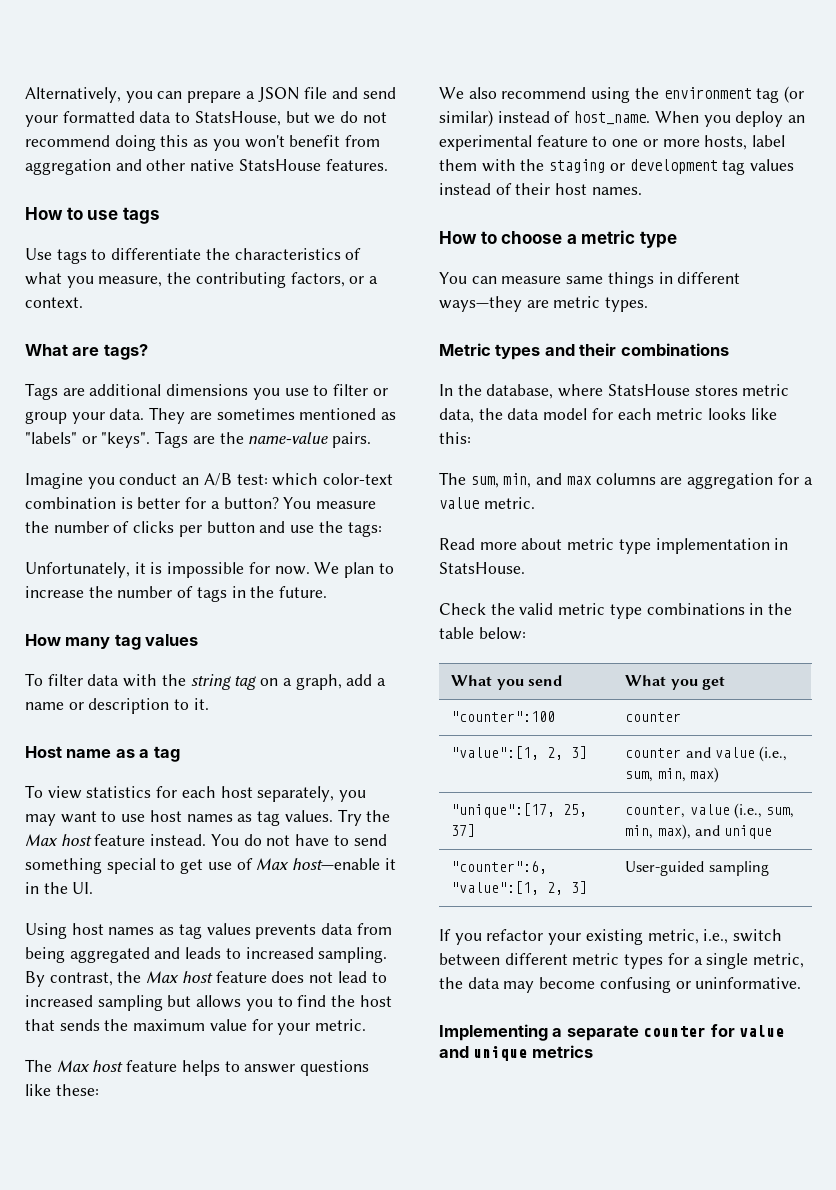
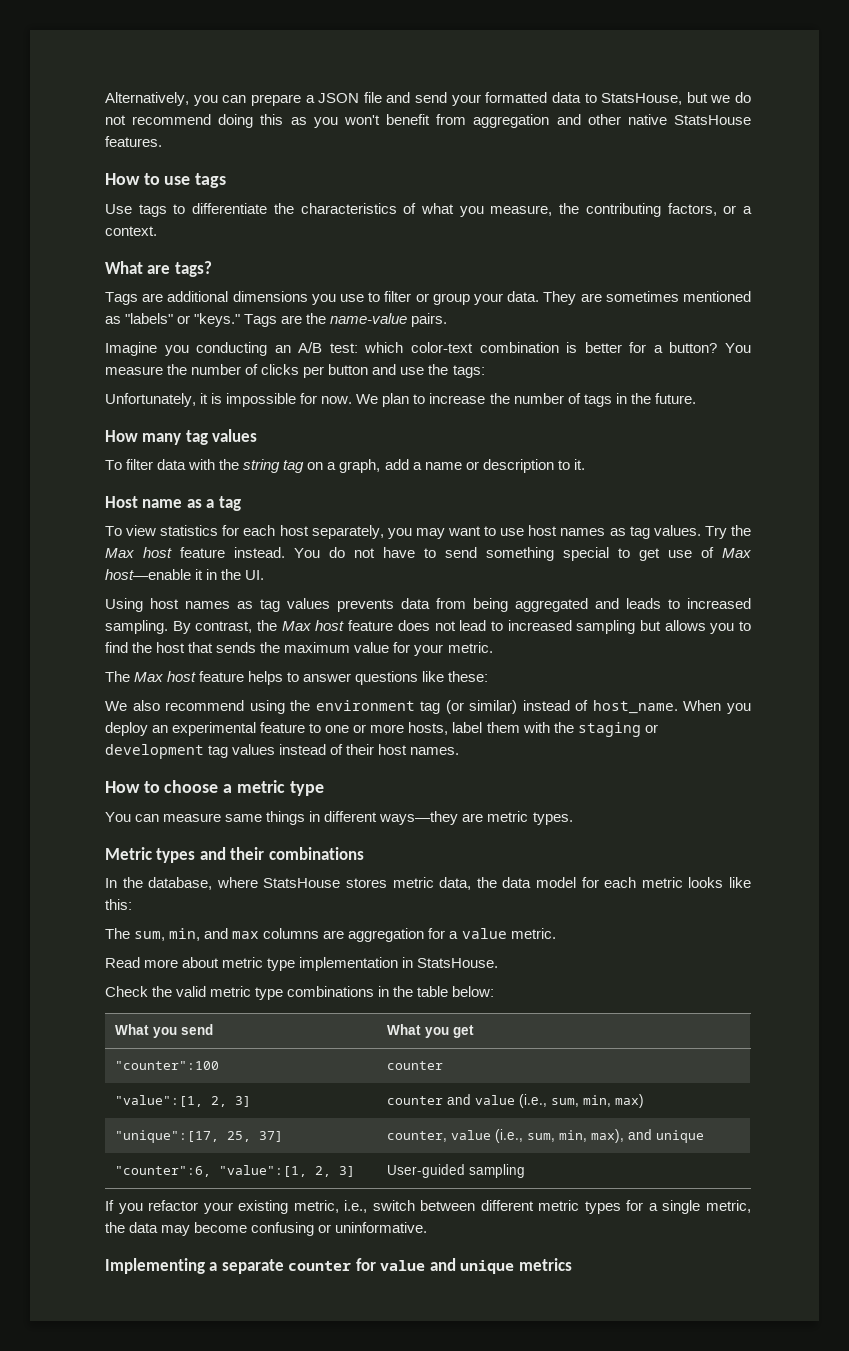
[101,432,151,448] "keys". -> [194,313,241,327] "keys."
[119,473,178,485] conduct -> [196,342,268,356] conducting

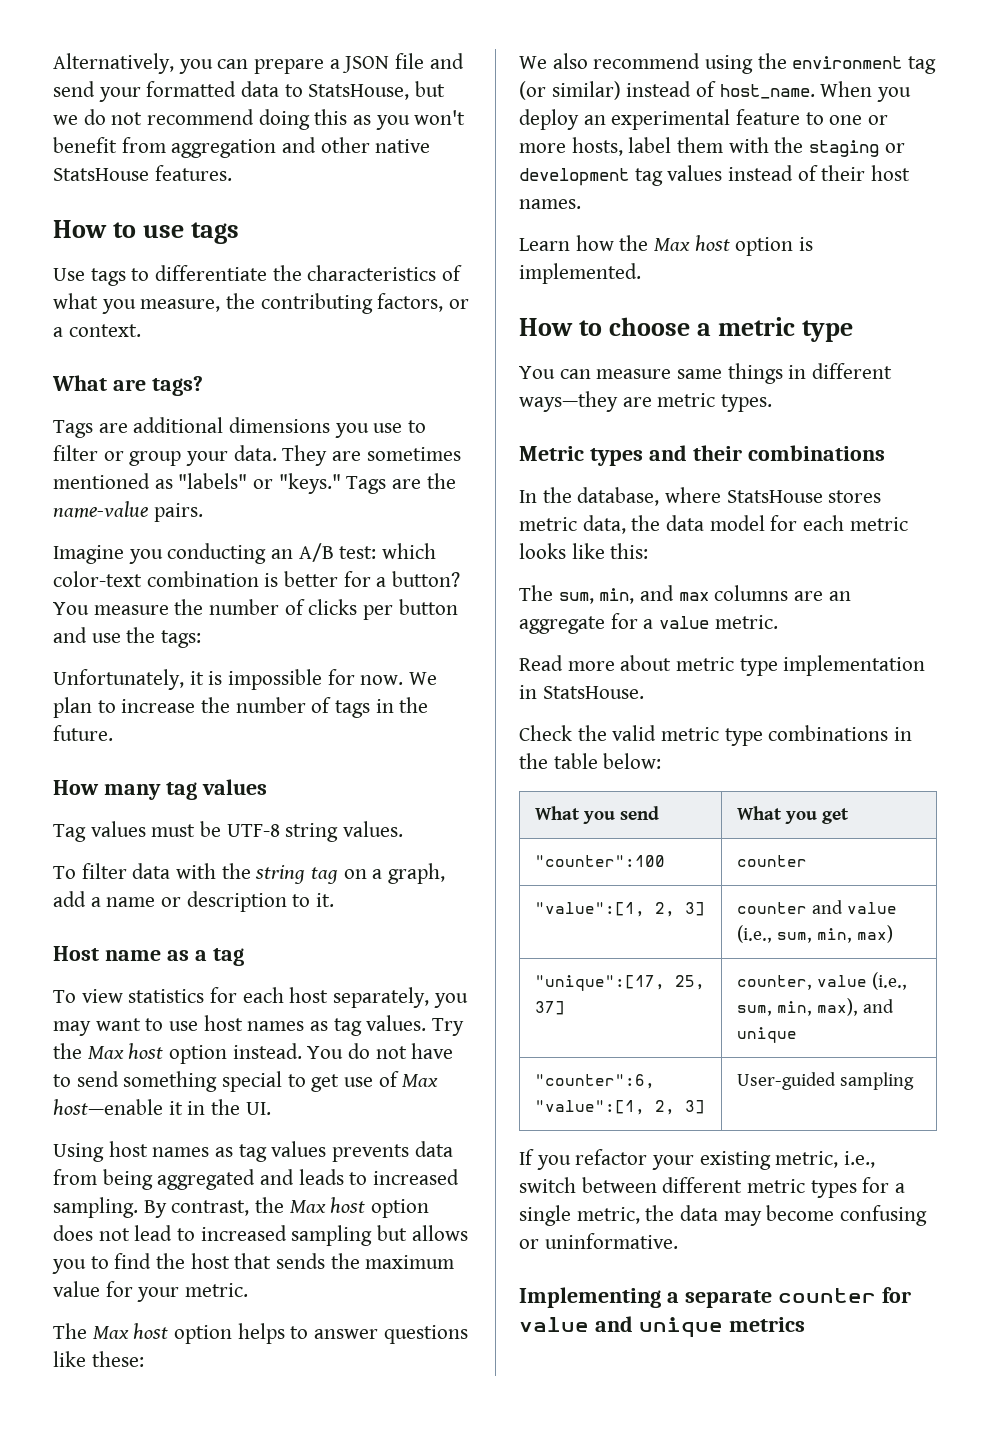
(258, 435) none -> [53,821,404,842] // Tag values must be UTF-8 string values.
[180,547,225,558] feature -> [169,1045,228,1064] option
[348,620,394,631] feature -> [371,1199,430,1218] option
[199,671,245,682] feature -> [174,1325,233,1344] option
(460, 751) none -> [519,235,814,256] [519,263,641,284] // Learn how the Max host option is implemented.
[348,928,425,942] aggregation -> [828,591,851,601] [519,616,605,634] an aggregate

